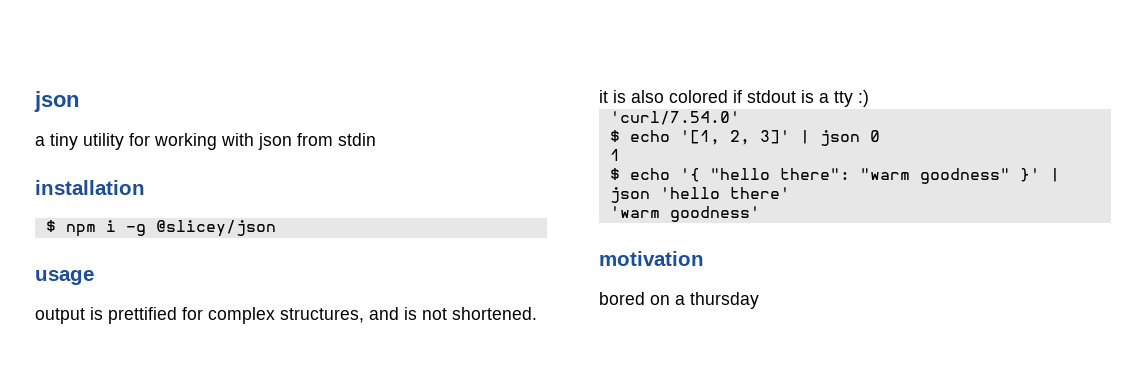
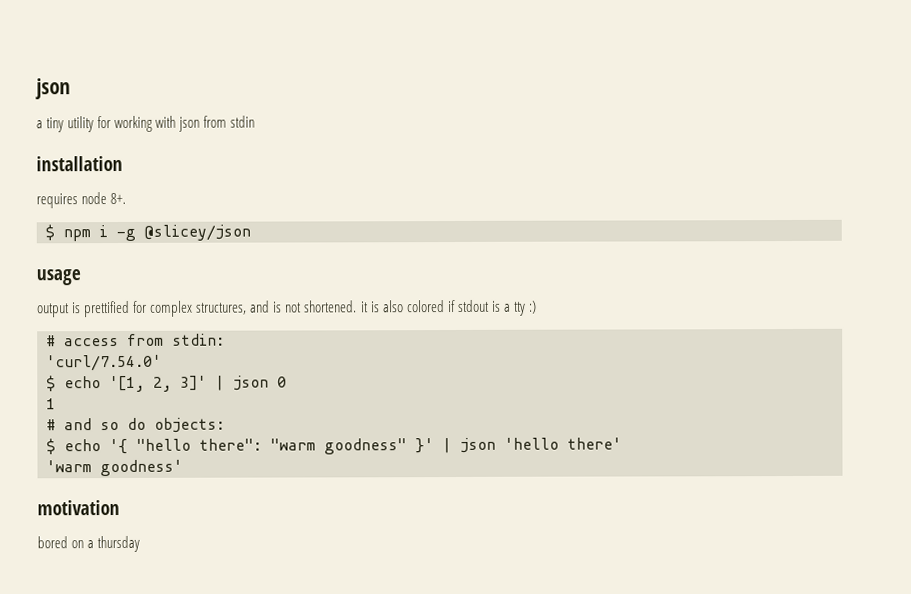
(145, 187) none -> [36,192,127,209] // requires node 8+.
(869, 98) none -> [46,333,225,347] // # access from stdin:
(620, 155) none -> [46,417,225,433] // # and so do objects:

